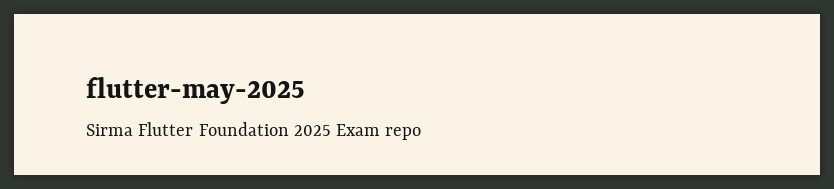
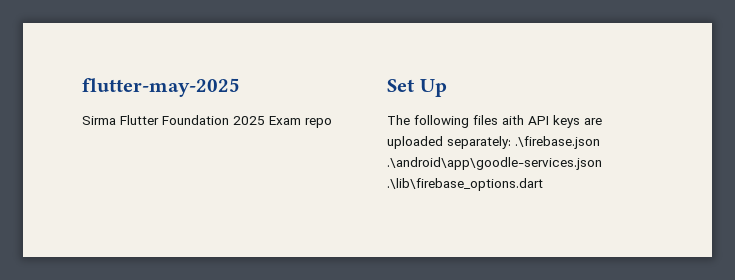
(422, 133) none -> [387,79,447,97] [387,115,602,128] [387,136,600,149] [387,157,602,170] [387,178,543,191] // Set Up // The following files aith API keys are uploaded separately: .\firebase.json .\android\app\goodle-services.json .\lib\firebase_options.dart

